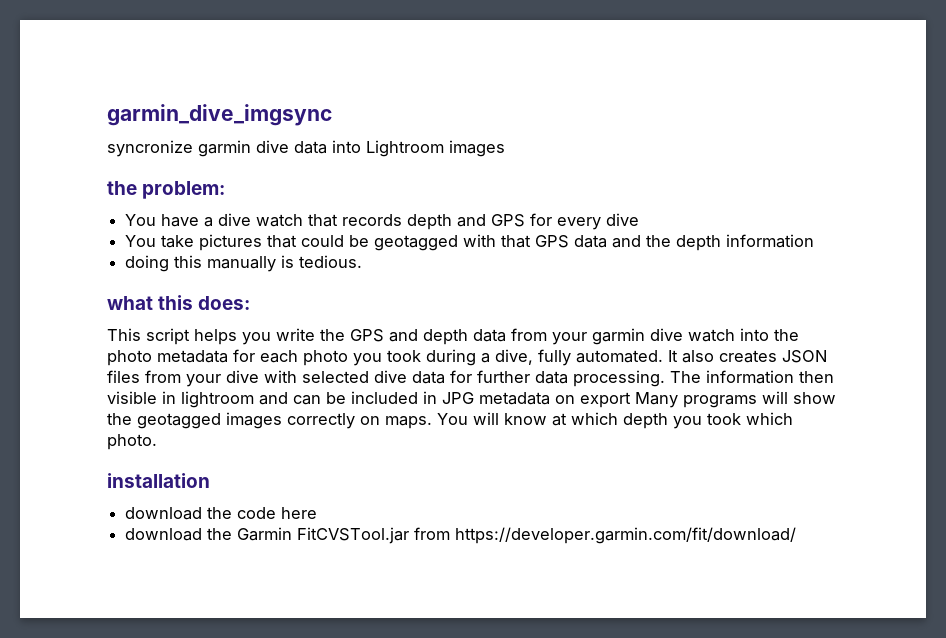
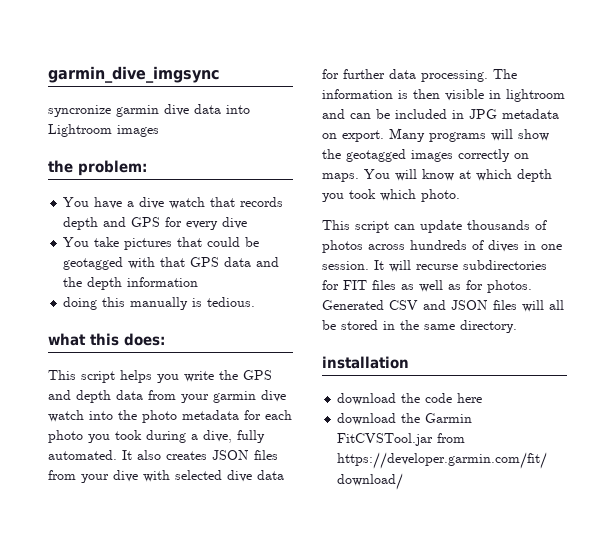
(794, 377) none -> [398,90,408,99] is
[580,392,631,408] export -> [342,130,384,142] export.
(157, 442) none -> [322,220,547,233] [322,240,562,253] [322,260,547,272] [322,280,532,293] [322,300,564,312] [322,320,517,333] // This script can update thousands of photos across hundreds of dives in one session. It will recurse subdirectories for FIT files as well as for photos. Generated CSV and JSON files will all be stored in the same directory.

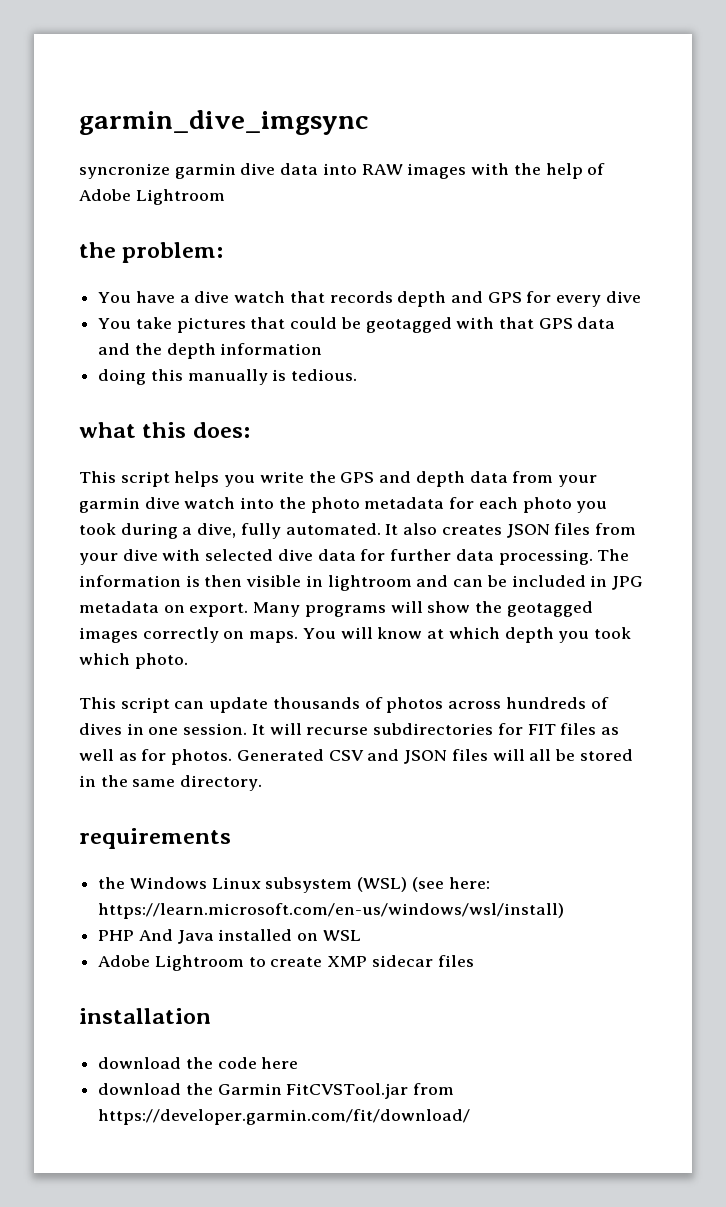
[48,124,159,137] Lightroom images -> [361,163,606,179] [79,189,225,205] RAW images with the help of Adobe Lightroom
(517, 326) none -> [79,828,231,849] [98,877,490,893] [98,903,565,919] [98,929,361,944] [98,955,474,971] // requirements // the Windows Linux subsystem (WSL) (see here: https://learn.microsoft.com/en-us/windows/wsl/install) // PHP And Java installed on WSL // Adobe Lightroom to create XMP sidecar files

